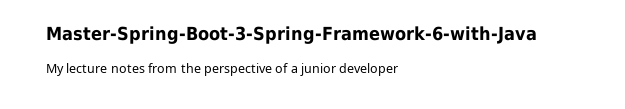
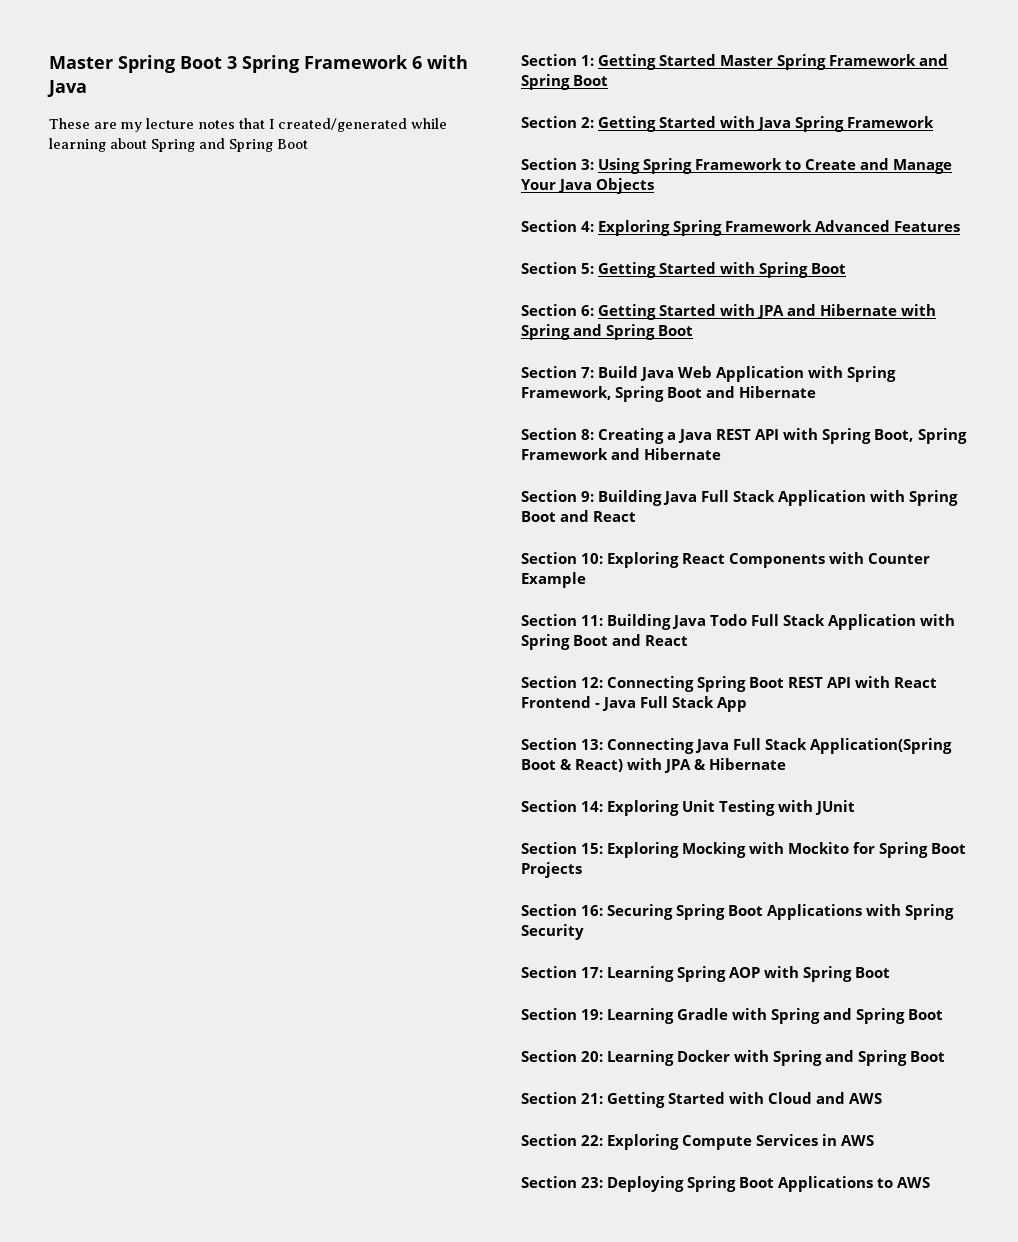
[46,26,537,44] [46,63,399,76] Master-Spring-Boot-3-Spring-Framework-6-with-Java // My lecture notes from the perspective of a junior developer -> [49,55,468,73] [47,80,87,97] [49,118,447,132] [49,138,308,152] [521,54,949,70] [521,74,609,90] [521,116,935,132] [521,158,953,174] [521,178,655,194] [521,220,961,236] [521,262,847,278] [521,304,937,320] [521,324,694,340] [521,366,897,382] [521,386,817,402] [521,428,967,444] [521,448,722,460] [521,490,959,506] [521,510,637,522] [521,552,931,568] [521,572,586,588] [521,614,956,630] [521,634,689,650] [521,676,938,692] [521,696,748,712] [521,738,953,754] [521,758,787,773] [521,800,856,816] [521,842,967,858] [521,862,582,878] [521,904,955,920] [521,924,584,940] [521,966,891,982] [521,1008,944,1024] [521,1050,946,1066] [521,1092,883,1108] [521,1134,875,1150] [521,1176,931,1192] Master Spring Boot 3 Spring Framework 6 with Java // These are my lecture notes that I created/generated while learning about Spring and Spring Boot // Section 1: Getting Started Master Spring Framework and Spring Boot // Section 2: Getting Started with Java Spring Framework // Section 3: Using Spring Framework to Create and Manage Your Java Objects // Section 4: Exploring Spring Framework Advanced Features // Section 5: Getting Started with Spring Boot // Section 6: Getting Started with JPA and Hibernate with Spring and Spring Boot // Section 7: Build Java Web Application with Spring Framework, Spring Boot and Hibernate // Section 8: Creating a Java REST API with Spring Boot, Spring Framework and Hibernate // Section 9: Building Java Full Stack Application with Spring Boot and React // Section 10: Exploring React Components with Counter Example // Section 11: Building Java Todo Full Stack Application with Spring Boot and React // Section 12: Connecting Spring Boot REST API with React Frontend - Java Full Stack App // Section 13: Connecting Java Full Stack Application(Spring Boot & React) with JPA & Hibernate // Section 14: Exploring Unit Testing with JUnit // Section 15: Exploring Mocking with Mockito for Spring Boot Projects // Section 16: Securing Spring Boot Applications with Spring Security // Section 17: Learning Spring AOP with Spring Boot // Section 19: Learning Gradle with Spring and Spring Boot // Section 20: Learning Docker with Spring and Spring Boot // Section 21: Getting Started with Cloud and AWS // Section 22: Exploring Compute Services in AWS // Section 23: Deploying Spring Boot Applications to AWS

